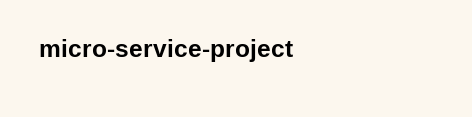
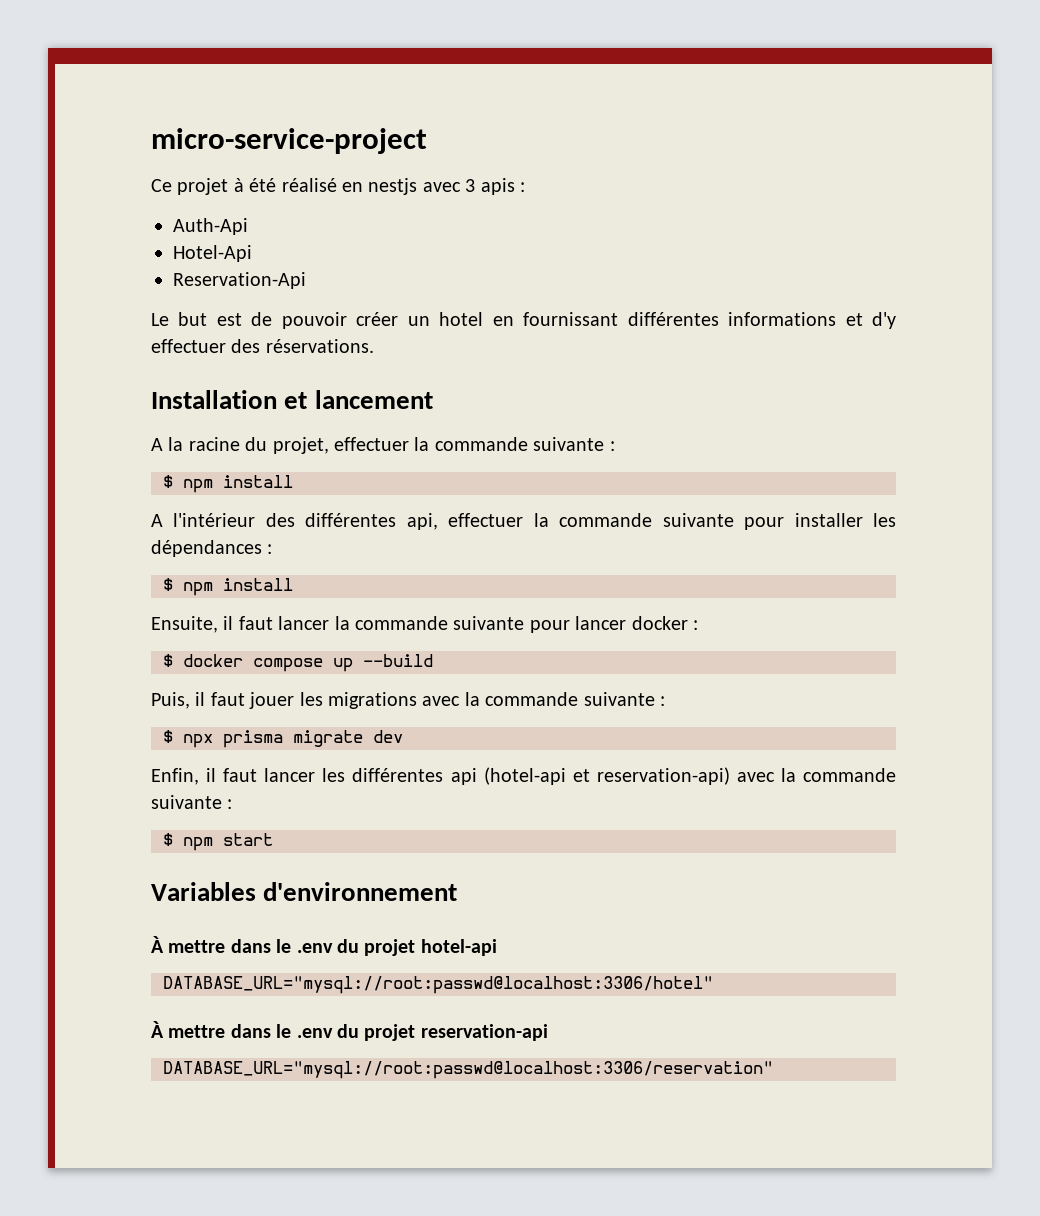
(293, 50) none -> [151,178,525,195] [173,218,248,235] [173,245,252,262] [173,272,306,289] [151,312,896,329] [151,339,374,353] [151,390,433,409] [151,437,615,454] [163,475,293,493] [151,513,897,530] [151,540,273,557] [163,578,293,596] [151,616,698,633] [163,654,433,672] [151,692,665,709] [163,730,403,748] [151,767,896,785] [151,795,233,809] [163,833,273,851] [151,882,458,901] [151,936,497,956] [163,976,713,994] [151,1021,548,1041] [163,1061,773,1079] // Ce projet à été réalisé en nestjs avec 3 apis : // Auth-Api // Hotel-Api // Reservation-Api // Le but est de pouvoir créer un hotel en fournissant différentes informations et d'y effectuer des réservations. // Installation et lancement // A la racine du projet, effectuer la commande suivante : // $ npm install // A l'intérieur des différentes api, effectuer la commande suivante pour installer les dépendances : // $ npm install // Ensuite, il faut lancer la commande suivante pour lancer docker : // $ docker compose up --build // Puis, il faut jouer les migrations avec la commande suivante : // $ npx prisma migrate dev // Enfin, il faut lancer les différentes api (hotel-api et reservation-api) avec la commande suivante : // $ npm start // Variables d'environnement // À mettre dans le .env du projet hotel-api // DATABASE_URL="mysql://root:passwd@localhost:3306/hotel" // À mettre dans le .env du projet reservation-api // DATABASE_URL="mysql://root:passwd@localhost:3306/reservation"

